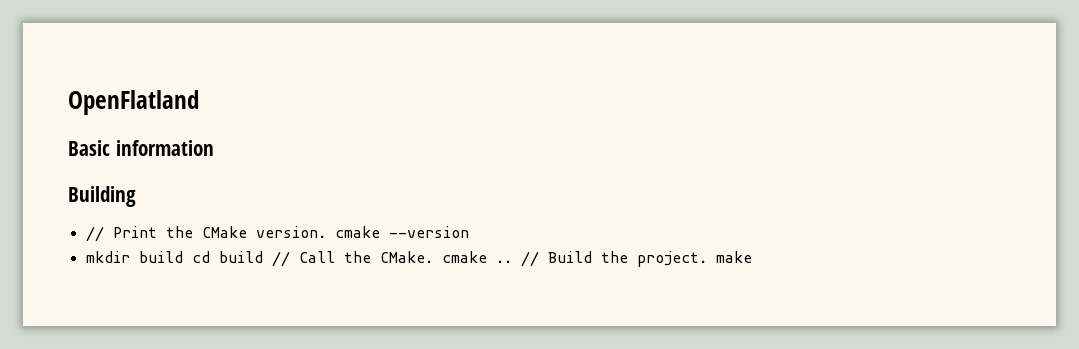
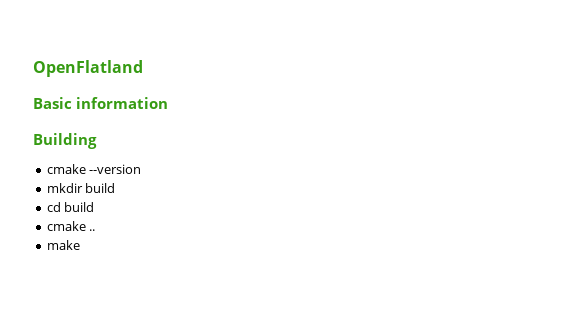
[85,226,326,242] // Print the CMake version. -> (97, 141) none
(183, 257) none -> (116, 188) //
[271,251,707,267] // Call the CMake. cmake .. // Build the project. -> [46,221,96,231] // cmake .. //

